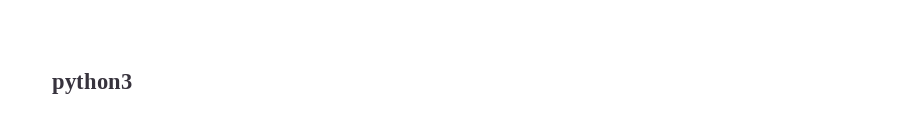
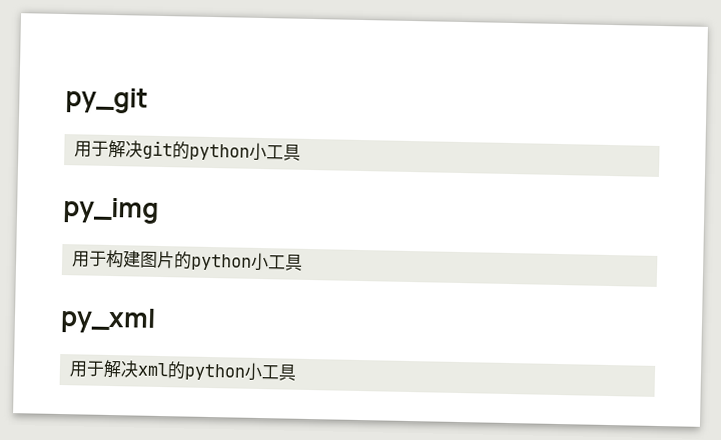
[52,73,132,94] python3 -> [65,87,148,114] [74,139,302,162] [62,197,159,224] [71,249,304,272] [60,307,156,334] [69,359,298,382] py_git // 用于解决git的python小工具 // py_img // 用于构建图片的python小工具 // py_xml // 用于解决xml的python小工具

